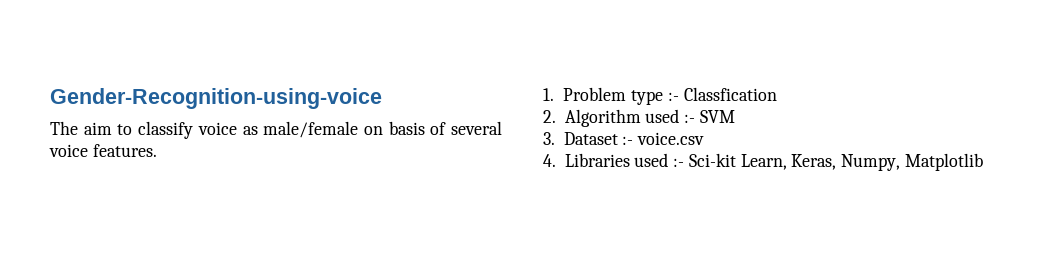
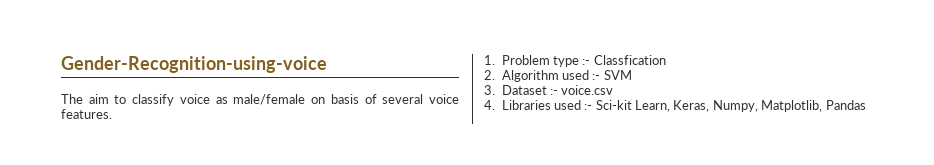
[904,153,983,171] Matplotlib -> [761,100,866,112] Matplotlib, Pandas

